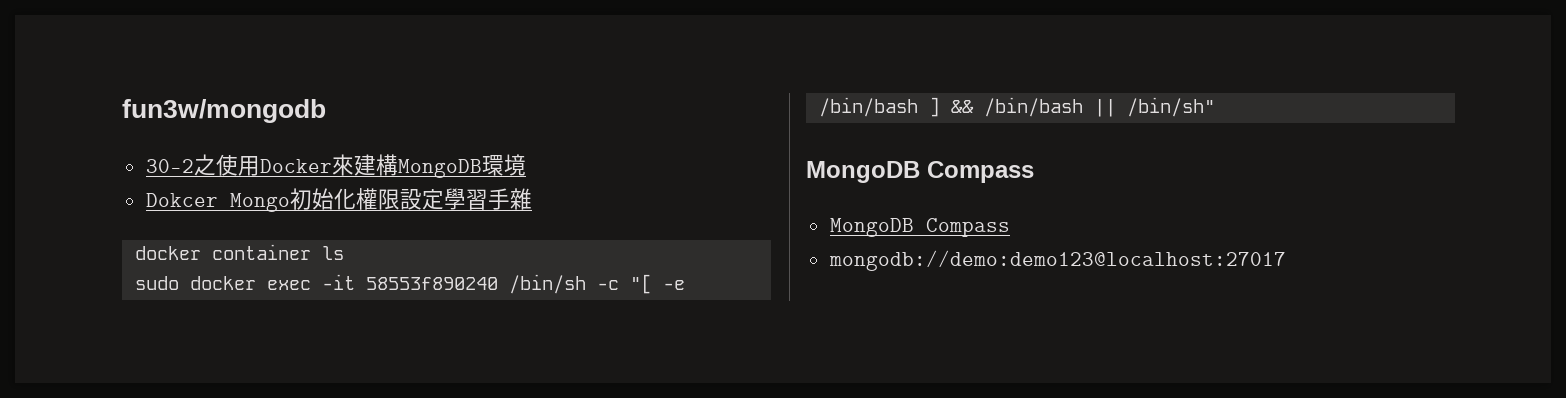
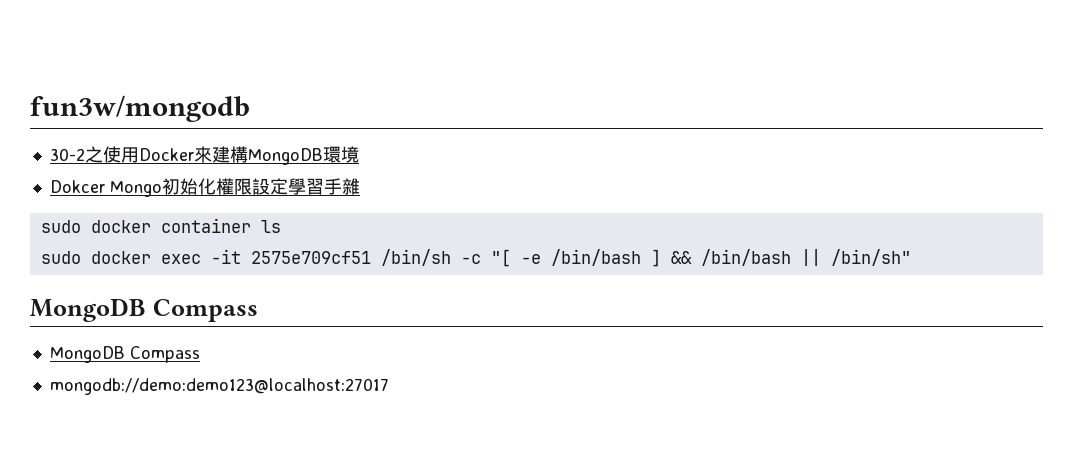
(532, 199) none -> [40,220,81,233] sudo
[365,277,498,290] 58553f890240 -> [250,251,371,264] 2575e709cf51

